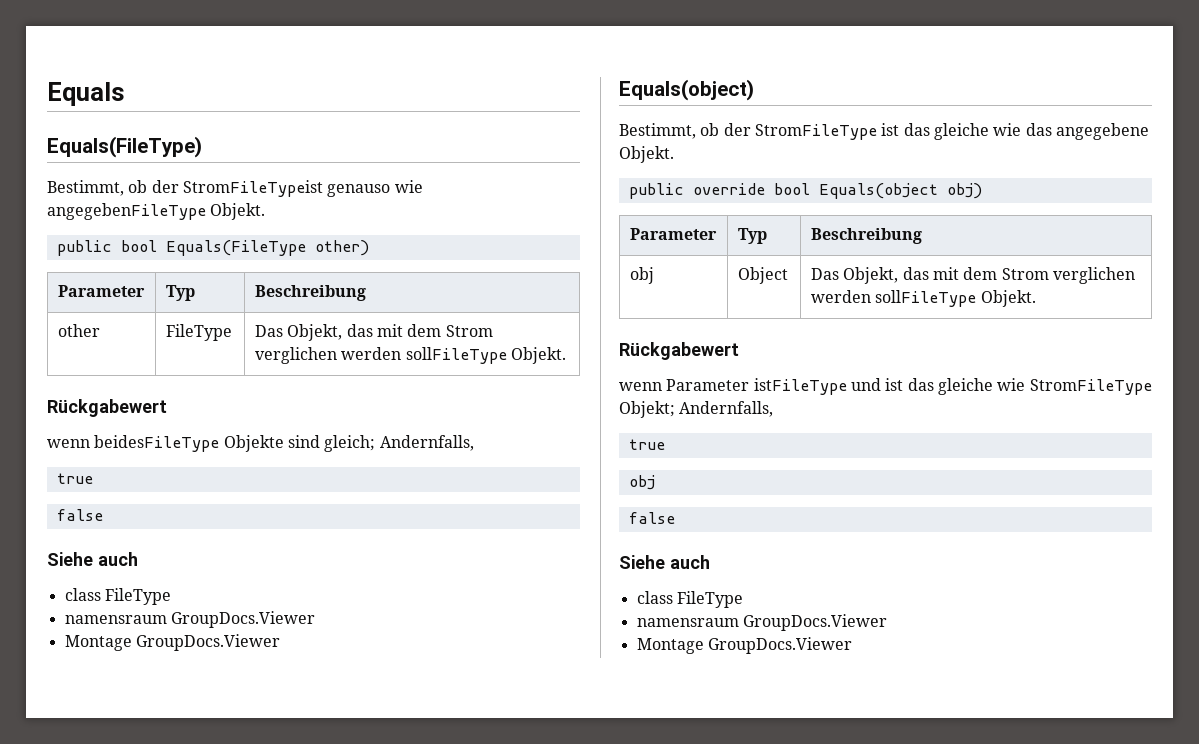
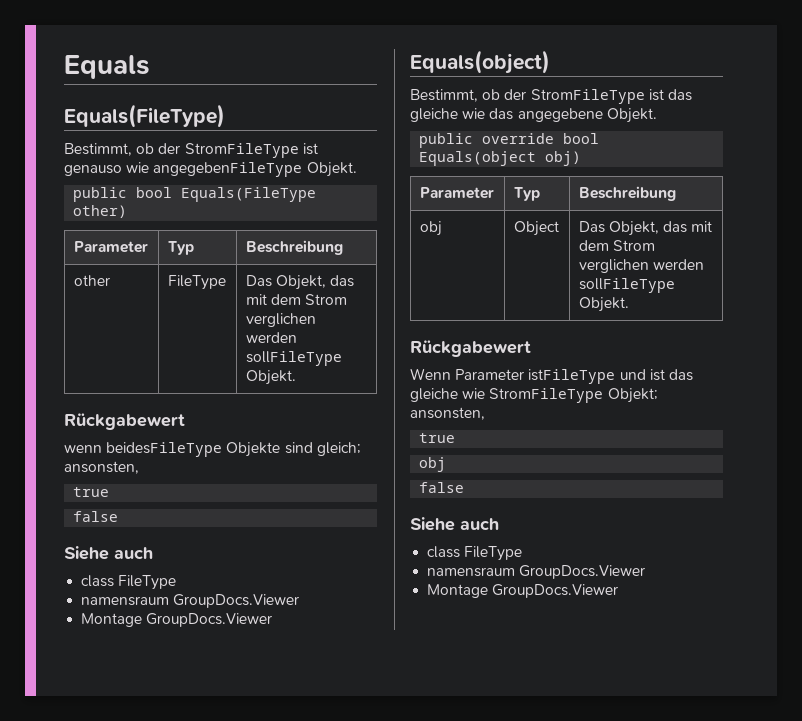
[182,180,323,197] StromFileTypeist -> [184,143,318,158] StromFileType ist
[379,435,474,451] Andernfalls, -> [64,461,139,474] ansonsten,
[619,382,662,391] wenn -> [410,368,451,380] Wenn
[679,401,774,417] Andernfalls, -> [410,407,485,420] ansonsten,

